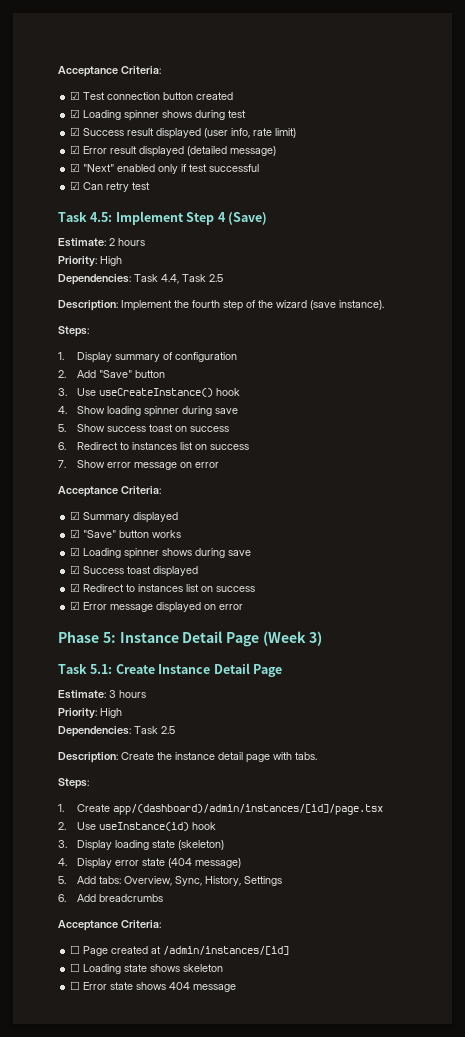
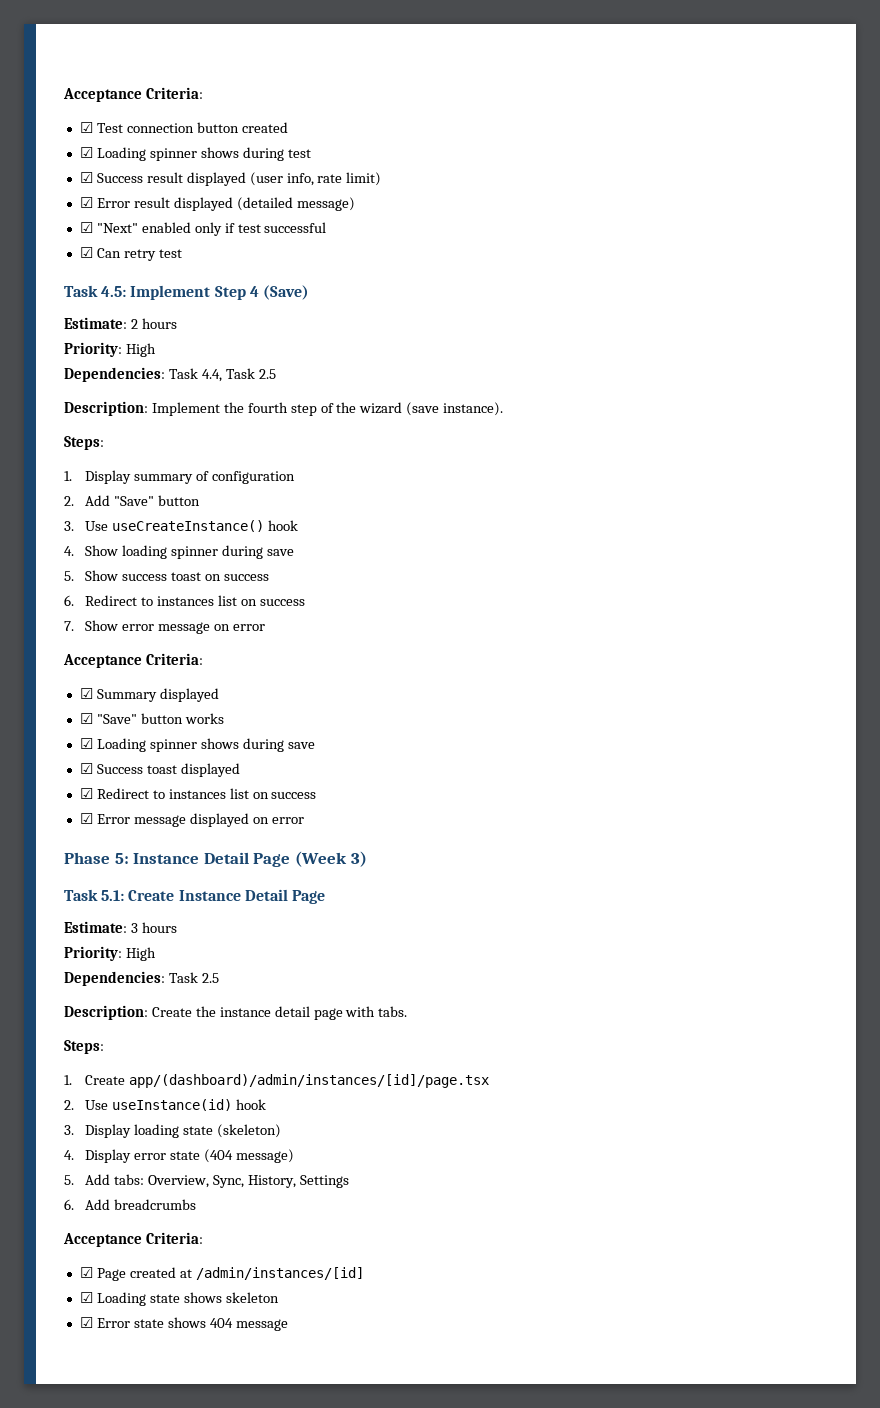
[70,945,81,954] ☐ -> [79,1267,93,1278] ☑
[70,963,81,972] ☐ -> [79,1292,93,1303] ☑
[70,981,81,990] ☐ -> [79,1317,93,1328] ☑

